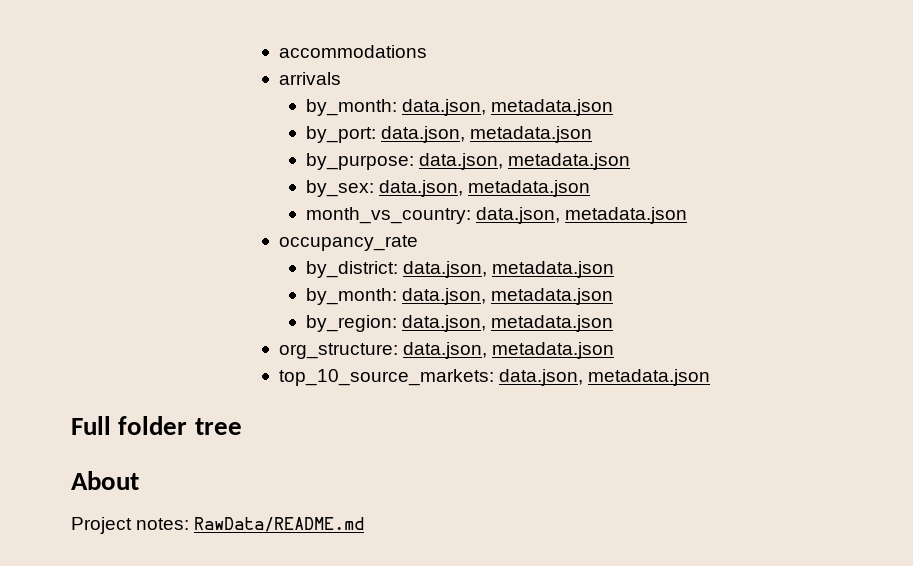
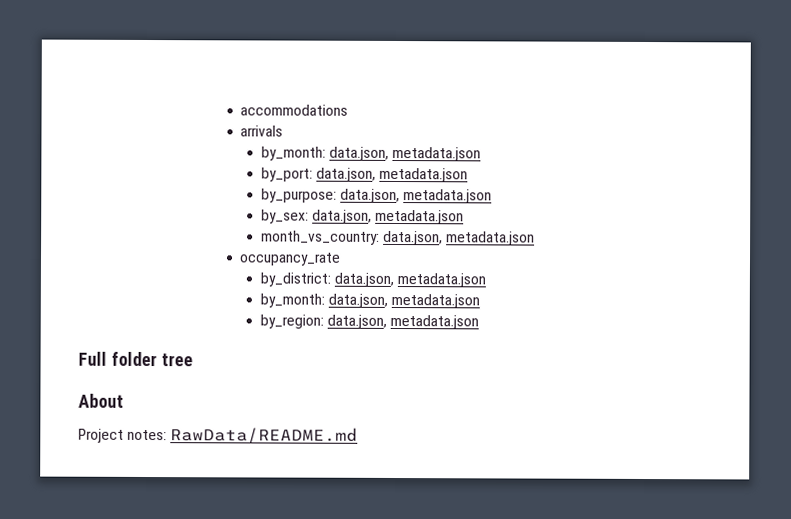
[279,342,615,359] [279,369,711,386] // org_structure: data.json, metadata.json // top_10_source_markets: data.json, metadata.json -> (480, 322) none

